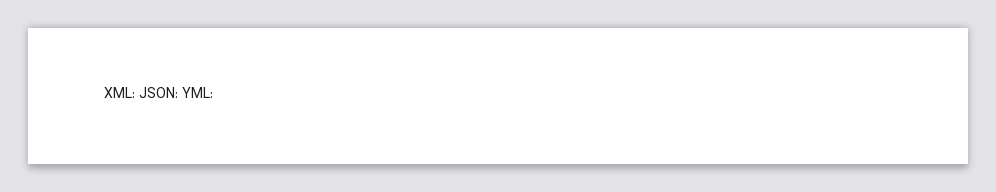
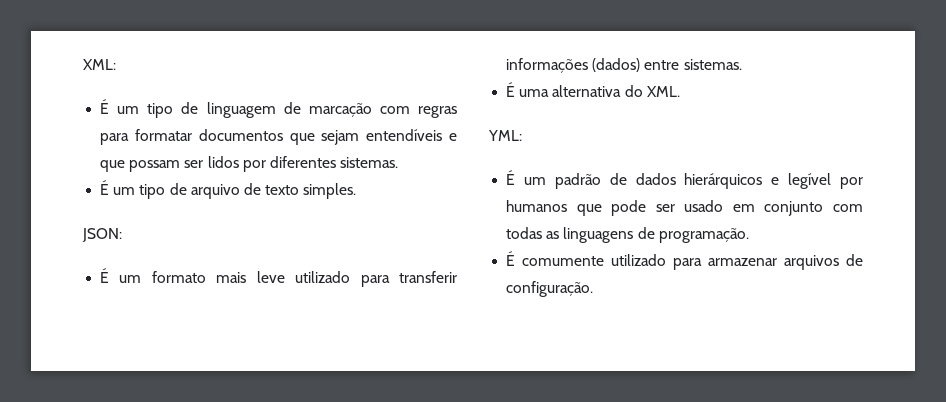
[139,87,213,98] JSON: YML: -> [100,99,457,118] [100,129,457,145] [100,156,399,172] [100,180,357,199] [82,228,122,242] [100,268,457,287] [506,58,742,73] [506,82,680,97] [488,130,522,141] [506,170,863,189] [506,200,863,216] [506,227,749,243] [506,251,863,270] [506,281,594,297] // É um tipo de linguagem de marcação com regras para formatar documentos que sejam entendíveis e que possam ser lidos por diferentes sistemas. // É um tipo de arquivo de texto simples. // JSON: // É um formato mais leve utilizado para transferir informações (dados) entre sistemas. // É uma alternativa do XML. // YML: // É um padrão de dados hierárquicos e legível por humanos que pode ser usado em conjunto com todas as linguagens de programação. // É comumente utilizado para armazenar arquivos de configuração.

